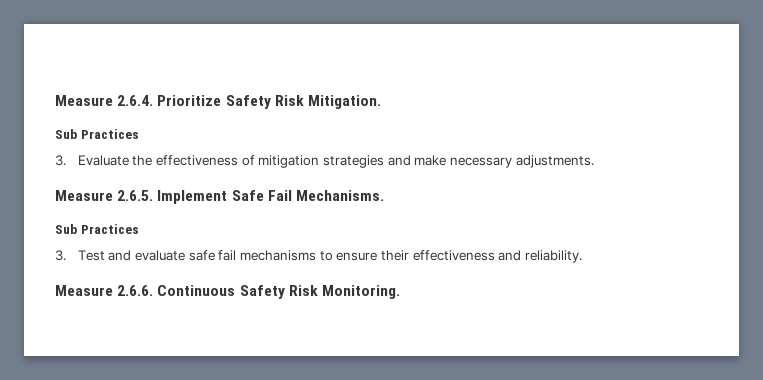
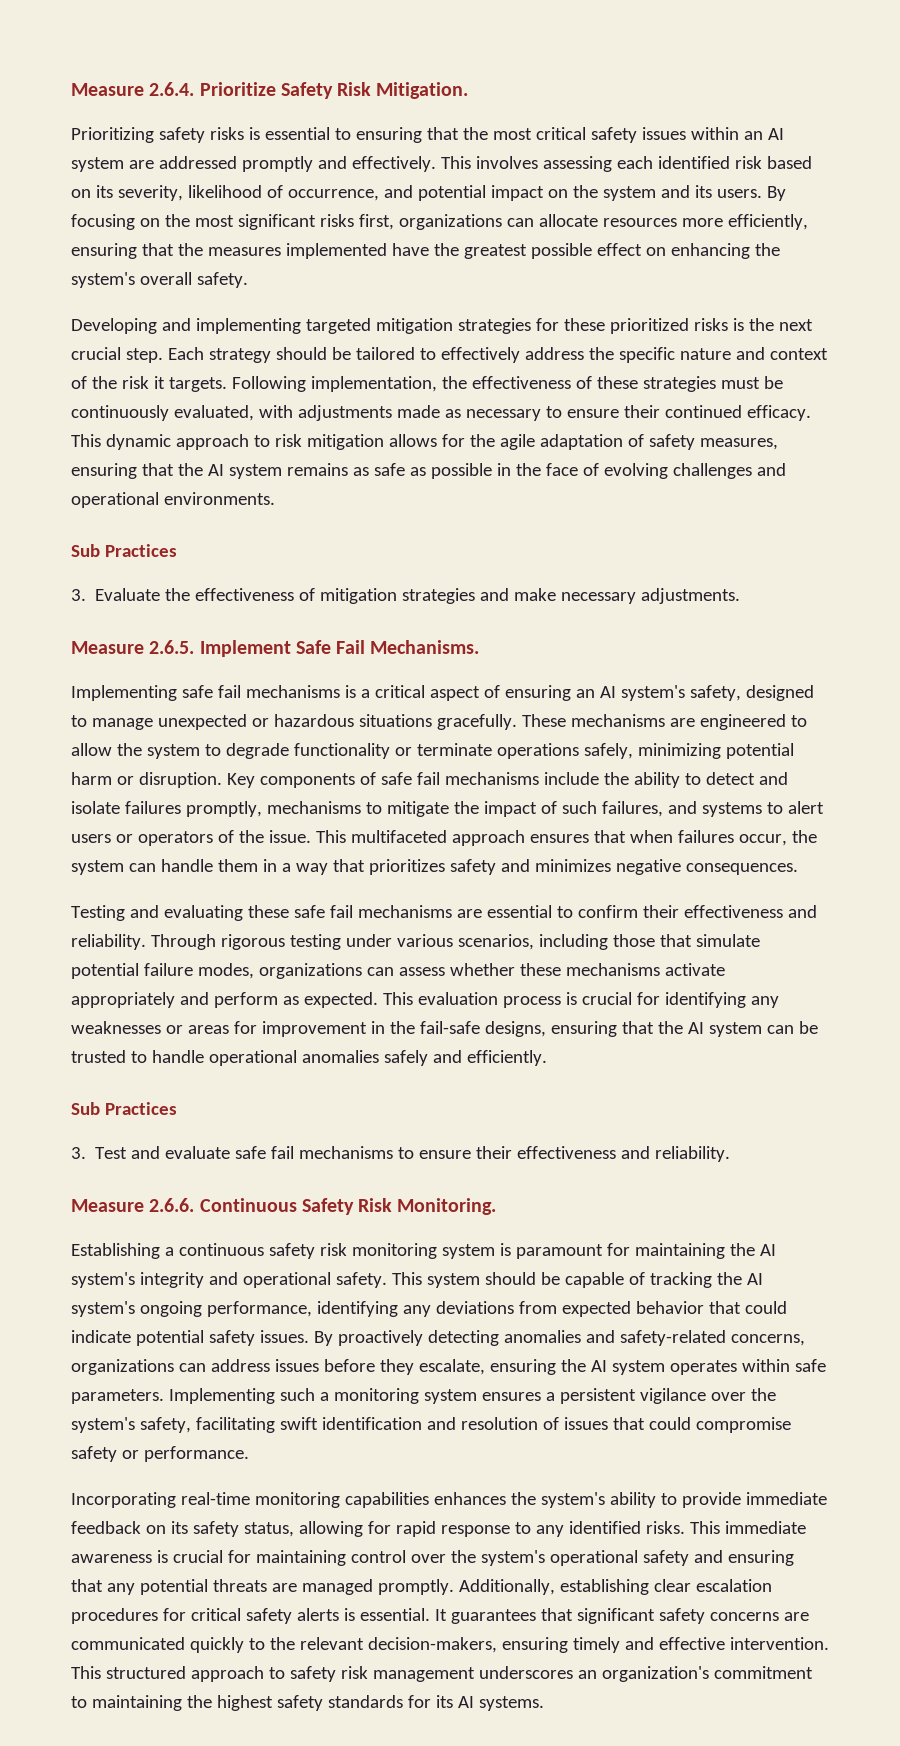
(381, 102) none -> [71,127,784,143] [71,156,812,172] [71,185,786,201] [71,214,808,230] [71,243,780,259] [71,272,248,288] [71,318,813,334] [71,347,828,363] [71,376,783,392] [71,405,811,421] [71,434,778,450] [71,463,786,479] [71,492,275,508] // Prioritizing safety risks is essential to ensuring that the most critical safety issues within an AI system are addressed promptly and effectively. This involves assessing each identified risk based on its severity, likelihood of occurrence, and potential impact on the system and its users. By focusing on the most significant risks first, organizations can allocate resources more efficiently, ensuring that the measures implemented have the greatest possible effect on enhancing the system's overall safety. // Developing and implementing targeted mitigation strategies for these prioritized risks is the next crucial step. Each strategy should be tailored to effectively address the specific nature and context of the risk it targets. Following implementation, the effectiveness of these strategies must be continuously evaluated, with adjustments made as necessary to ensure their continued efficacy. This dynamic approach to risk mitigation allows for the agile adaptation of safety measures, ensuring that the AI system remains as safe as possible in the face of evolving challenges and operational environments.
(384, 195) none -> [71,685,814,701] [71,714,807,730] [71,743,794,759] [71,772,788,788] [71,801,824,817] [71,830,817,846] [71,859,798,875] [71,905,817,921] [71,934,760,950] [71,963,725,979] [71,992,779,1008] [71,1021,818,1037] [71,1050,547,1066] // Implementing safe fail mechanisms is a critical aspect of ensuring an AI system's safety, designed to manage unexpected or hazardous situations gracefully. These mechanisms are engineered to allow the system to degrade functionality or terminate operations safely, minimizing potential harm or disruption. Key components of safe fail mechanisms include the ability to detect and isolate failures promptly, mechanisms to mitigate the impact of such failures, and systems to alert users or operators of the issue. This multifaceted approach ensures that when failures occur, the system can handle them in a way that prioritizes safety and minimizes negative consequences. // Testing and evaluating these safe fail mechanisms are essential to confirm their effectiveness and reliability. Through rigorous testing under various scenarios, including those that simulate potential failure modes, organizations can assess whether these mechanisms activate appropriately and perform as expected. This evaluation process is crucial for identifying any weaknesses or areas for improvement in the fail-safe designs, ensuring that the AI system can be trusted to handle operational anomalies safely and efficiently.
(400, 292) none -> [71,1243,776,1259] [71,1272,763,1288] [71,1301,787,1317] [71,1330,805,1346] [71,1359,826,1375] [71,1388,776,1404] [71,1417,791,1433] [71,1446,249,1462] [71,1492,827,1508] [71,1521,806,1537] [71,1550,794,1566] [71,1579,772,1595] [71,1608,809,1624] [71,1637,829,1653] [71,1666,813,1682] [71,1695,544,1711] // Establishing a continuous safety risk monitoring system is paramount for maintaining the AI system's integrity and operational safety. This system should be capable of tracking the AI system's ongoing performance, identifying any deviations from expected behavior that could indicate potential safety issues. By proactively detecting anomalies and safety-related concerns, organizations can address issues before they escalate, ensuring the AI system operates within safe parameters. Implementing such a monitoring system ensures a persistent vigilance over the system's safety, facilitating swift identification and resolution of issues that could compromise safety or performance. // Incorporating real-time monitoring capabilities enhances the system's ability to provide immediate feedback on its safety status, allowing for rapid response to any identified risks. This immediate awareness is crucial for maintaining control over the system's operational safety and ensuring that any potential threats are managed promptly. Additionally, establishing clear escalation procedures for critical safety alerts is essential. It guarantees that significant safety concerns are communicated quickly to the relevant decision-makers, ensuring timely and effective intervention. This structured approach to safety risk management underscores an organization's commitment to maintaining the highest safety standards for its AI systems.

